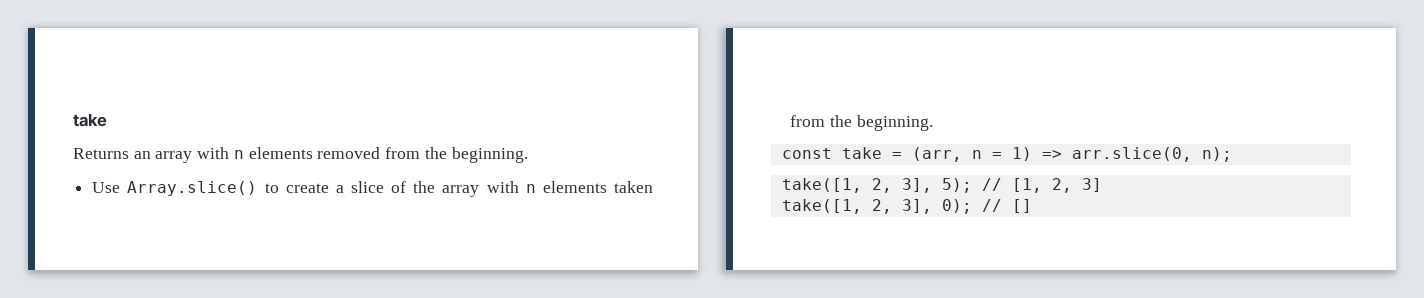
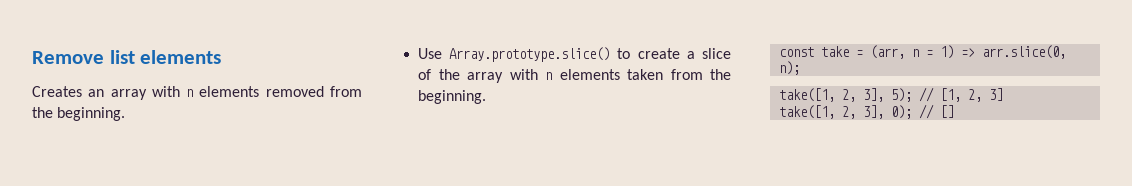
[73,113,107,127] [73,148,129,159] take // Returns -> [32,50,222,64] [32,86,82,97] Remove list elements // Creates
[127,181,258,196] Array.slice() -> [449,47,611,62] Array.prototype.slice()

